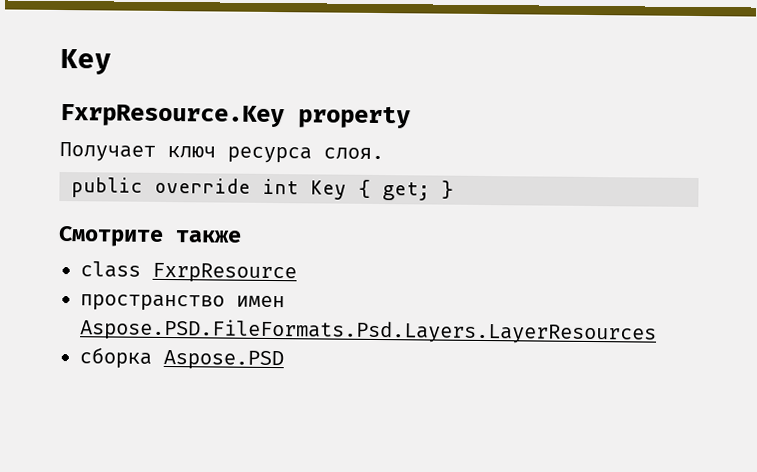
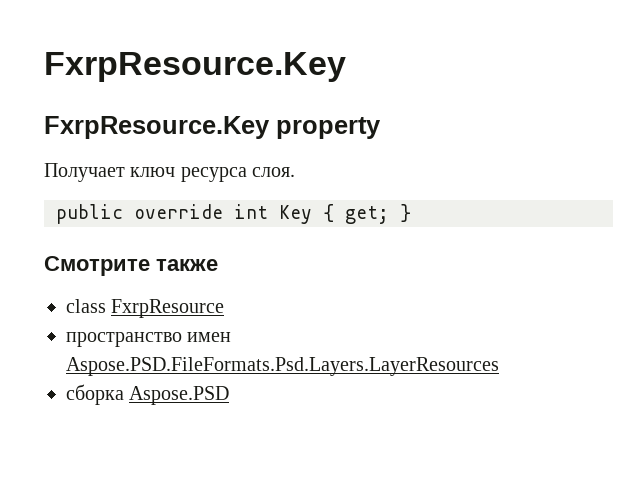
[60,48,112,75] Key -> [44,52,346,82] FxrpResource.Key

